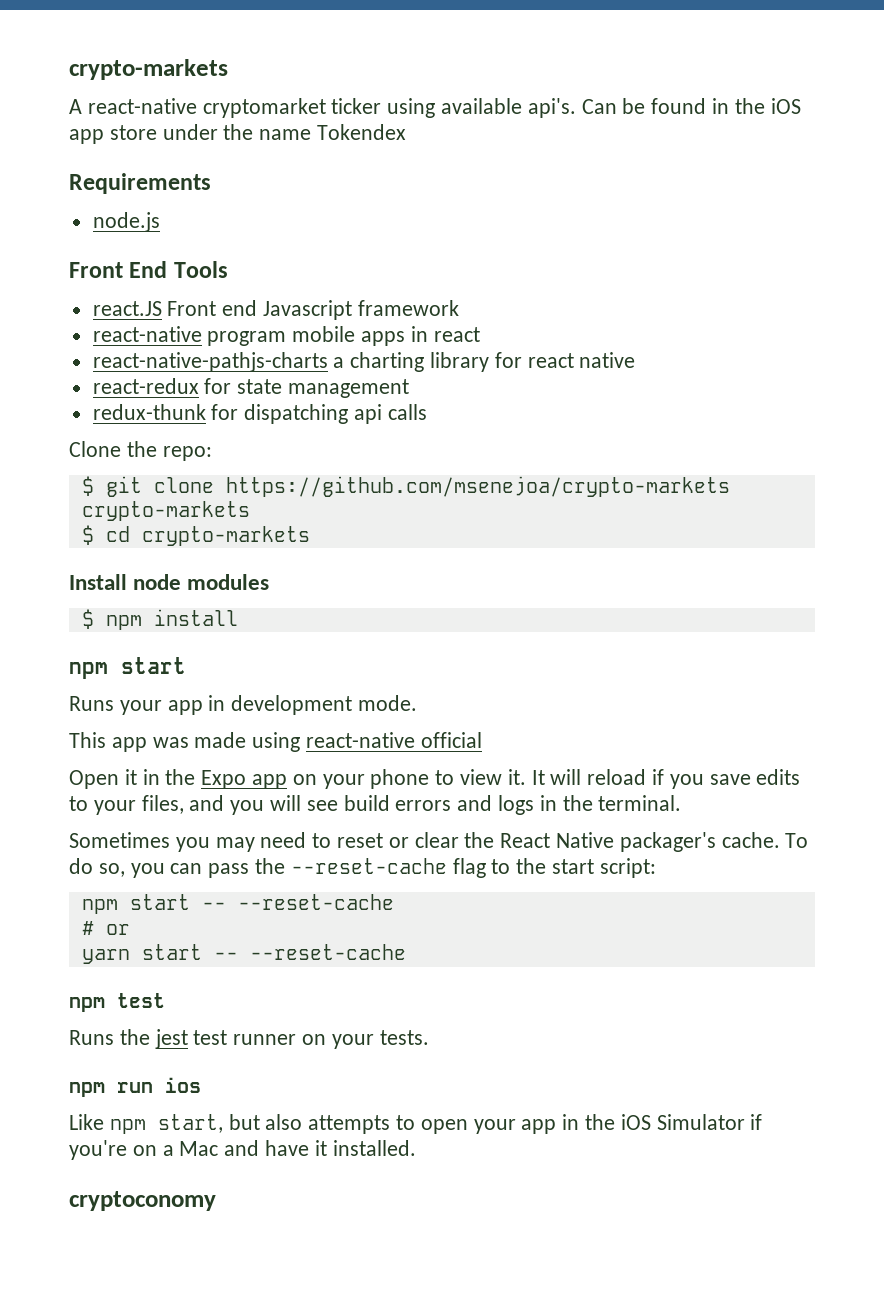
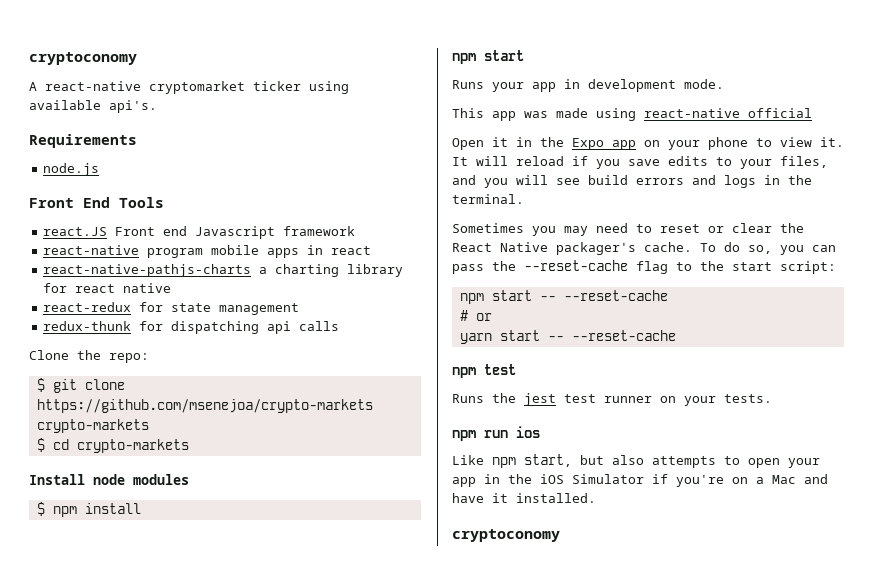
[69,59,228,80] crypto-markets -> [29,52,137,65] cryptoconomy
[581,98,801,114] [69,124,407,144] Can be found in the iOS app store under the name Tokendex -> (157, 106) none

